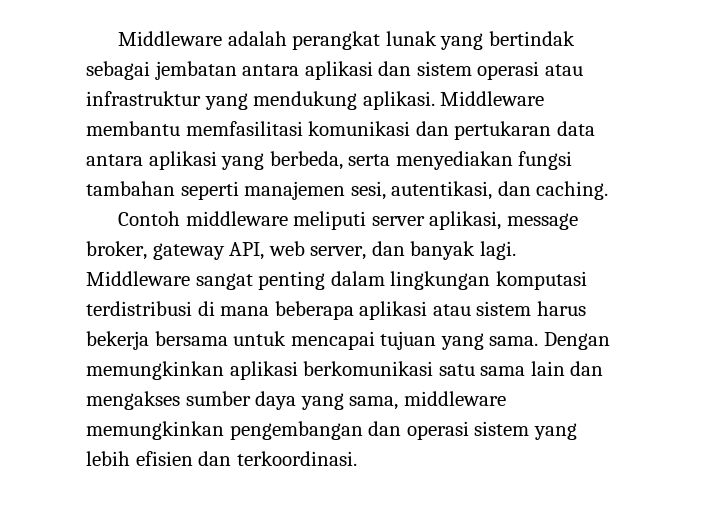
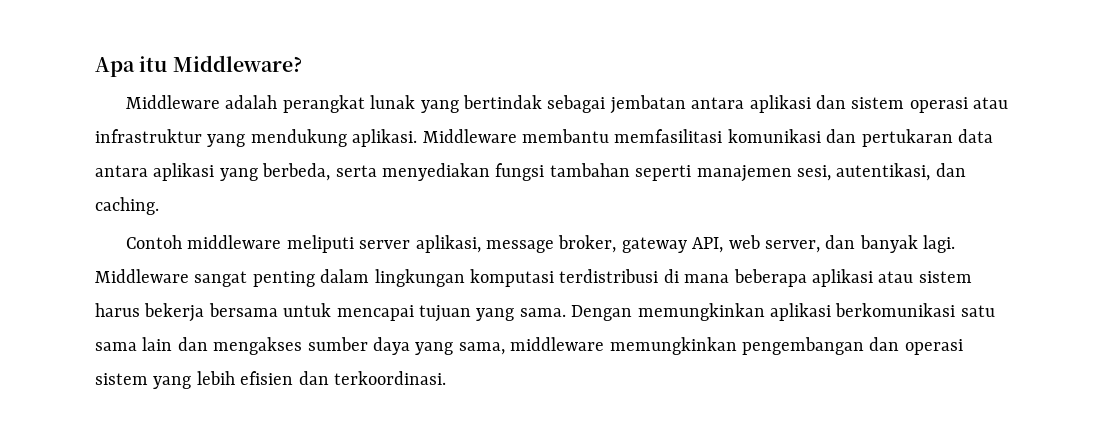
(118, 38) none -> [95,55,302,77] Apa itu Middleware? //

